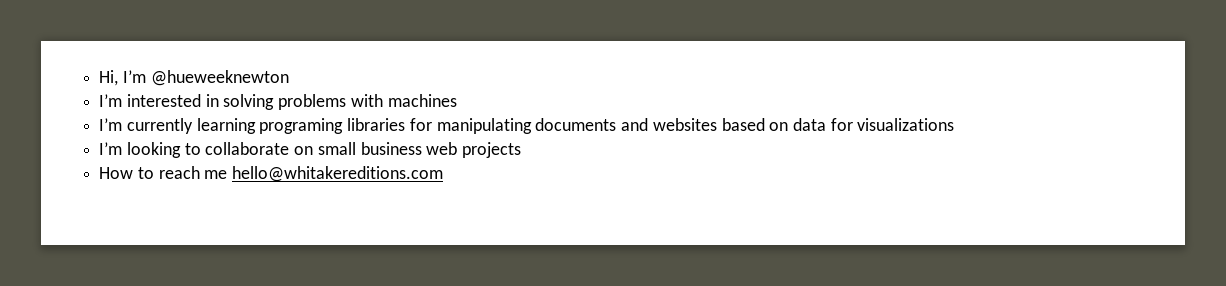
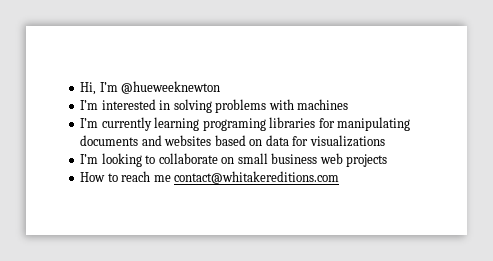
[232,166,444,182] hello@whitakereditions.com -> [174,171,340,184] contact@whitakereditions.com

